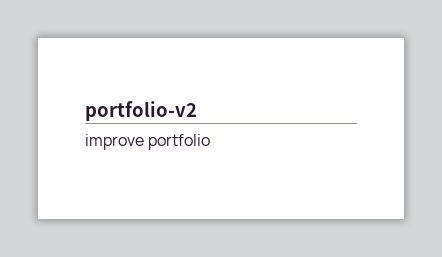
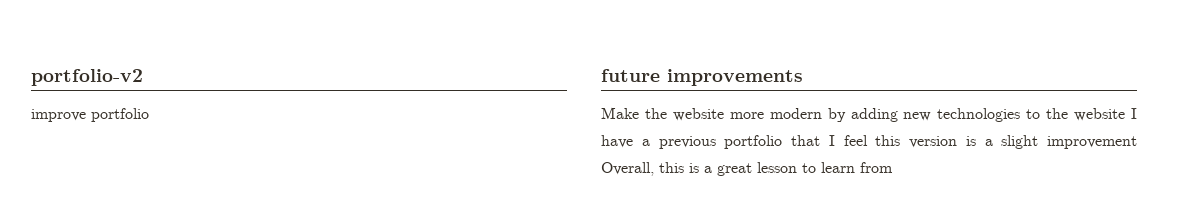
(211, 142) none -> [601,69,803,86] [601,107,1137,122] [601,135,1137,149] [601,162,893,176] // future improvements // Make the website more modern by adding new technologies to the website I have a previous portfolio that I feel this version is a slight improvement Overall, this is a great lesson to learn from

